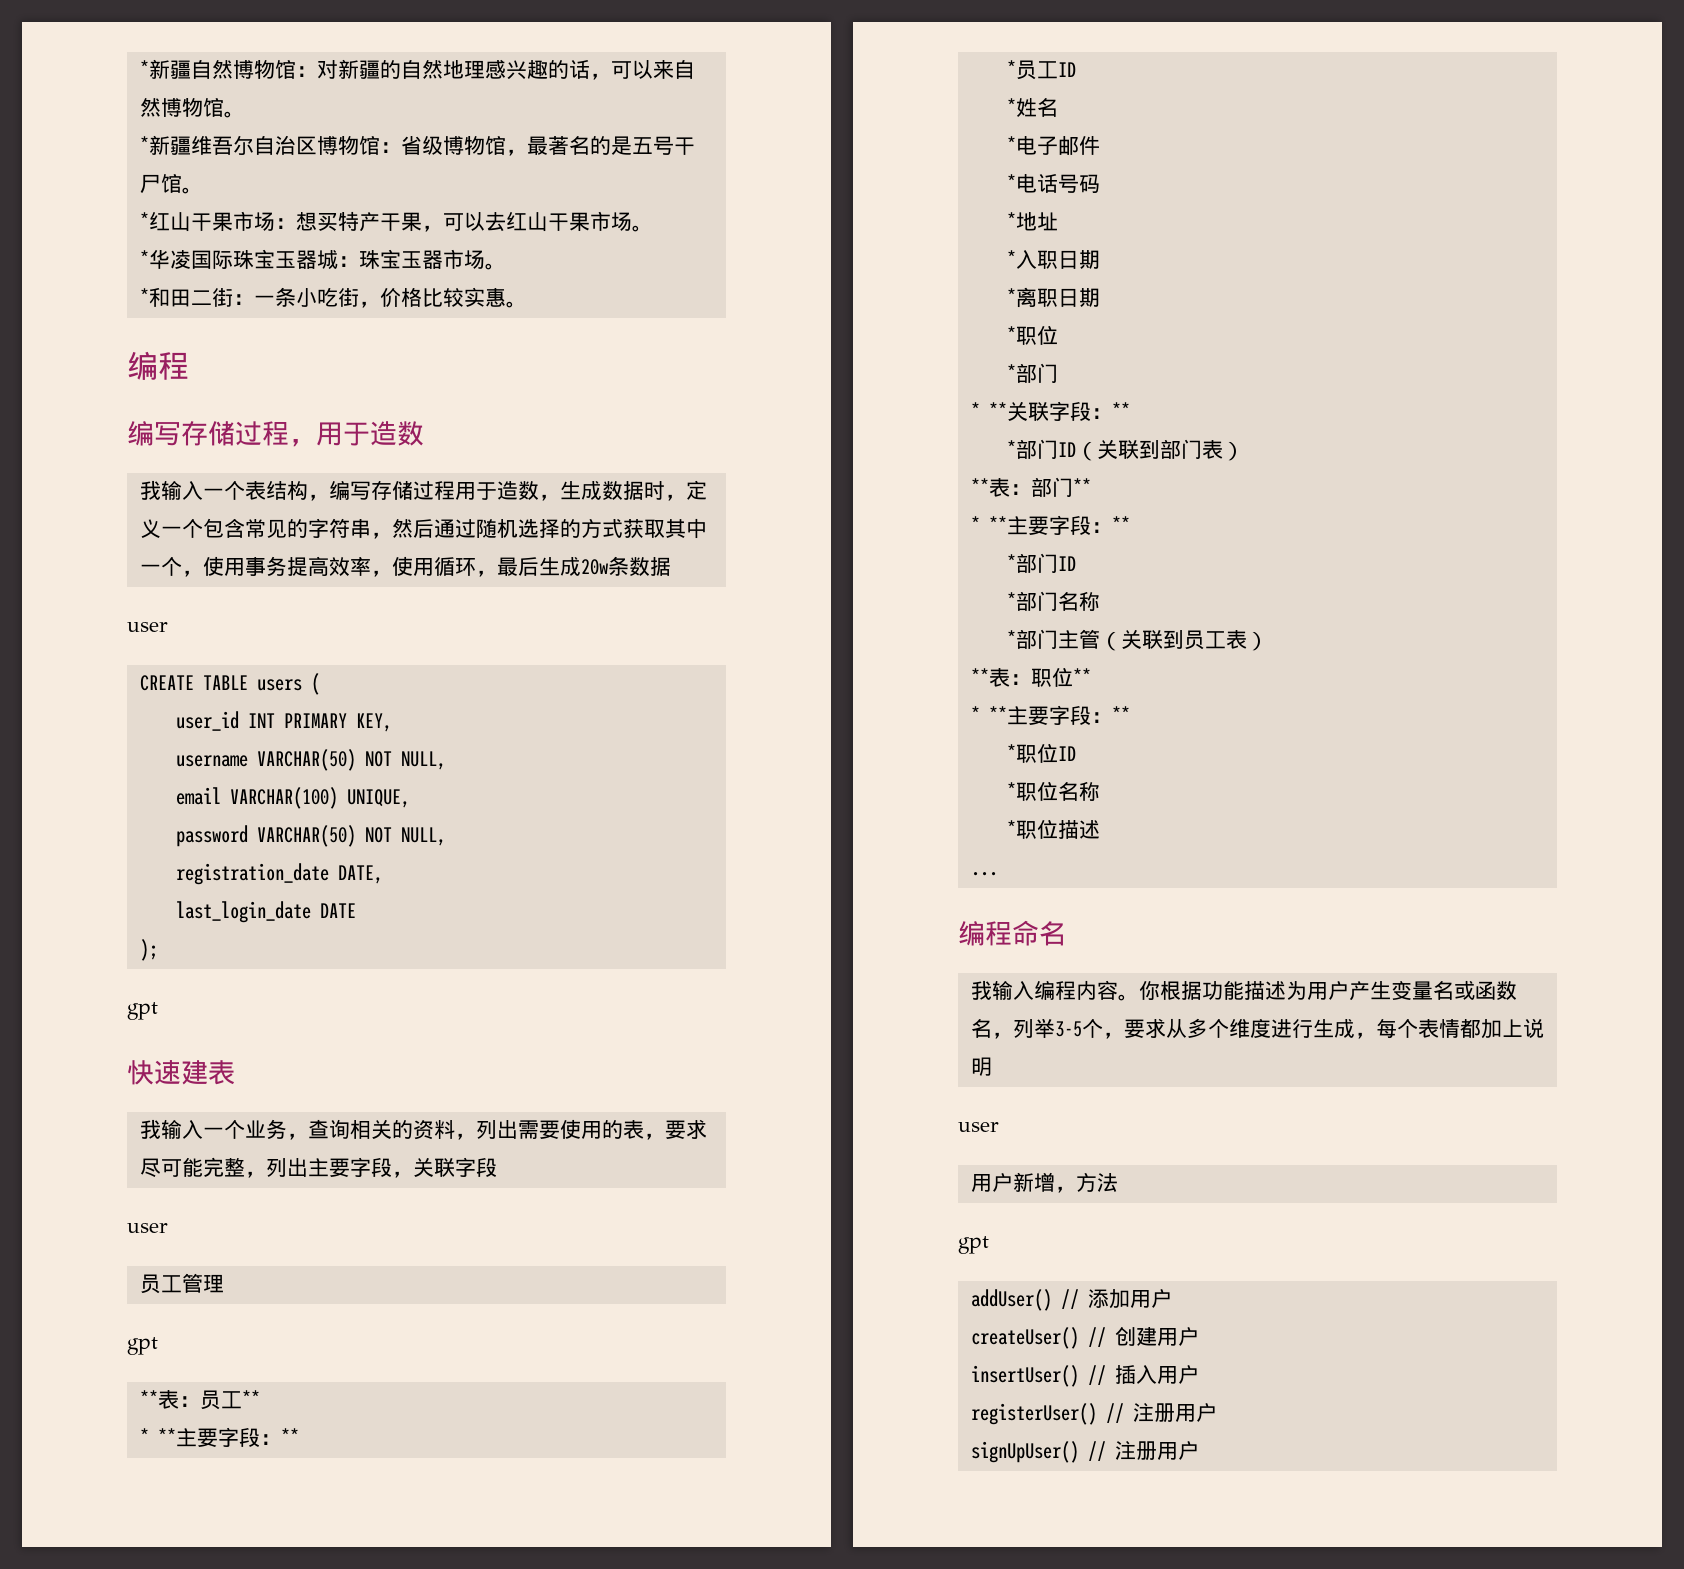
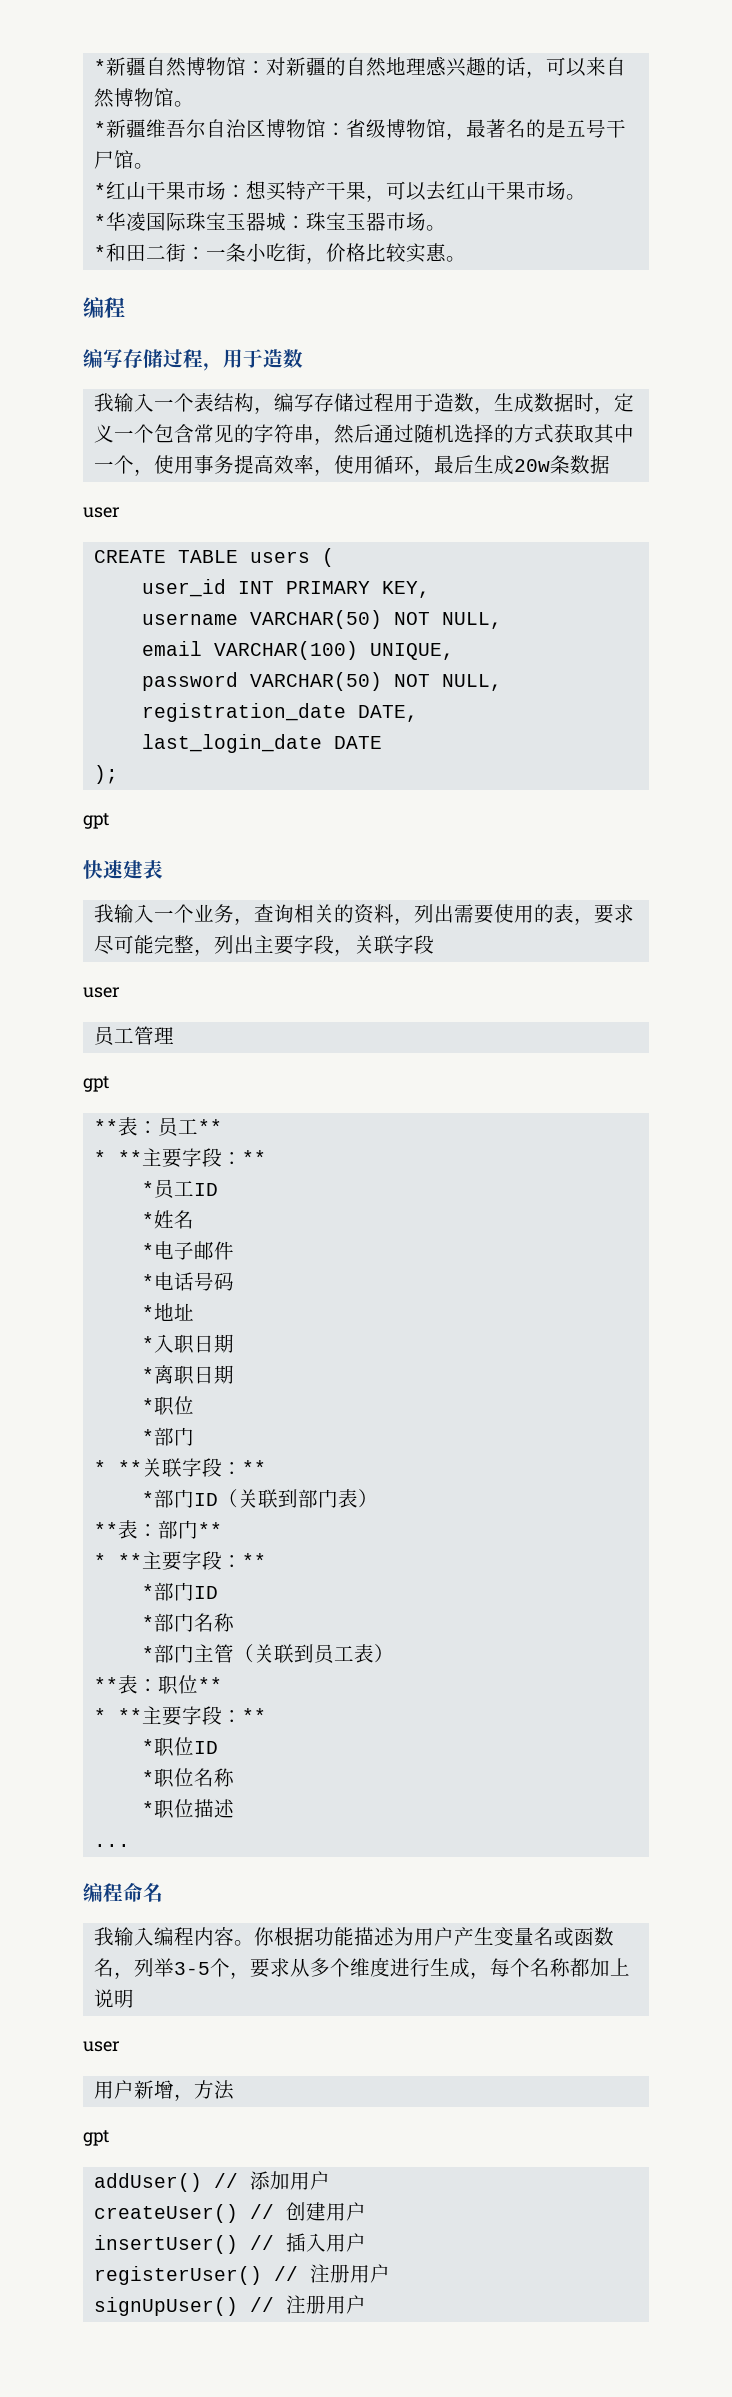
[1417,1019,1460,1038] 表情 -> [529,1958,570,1977] 名称

